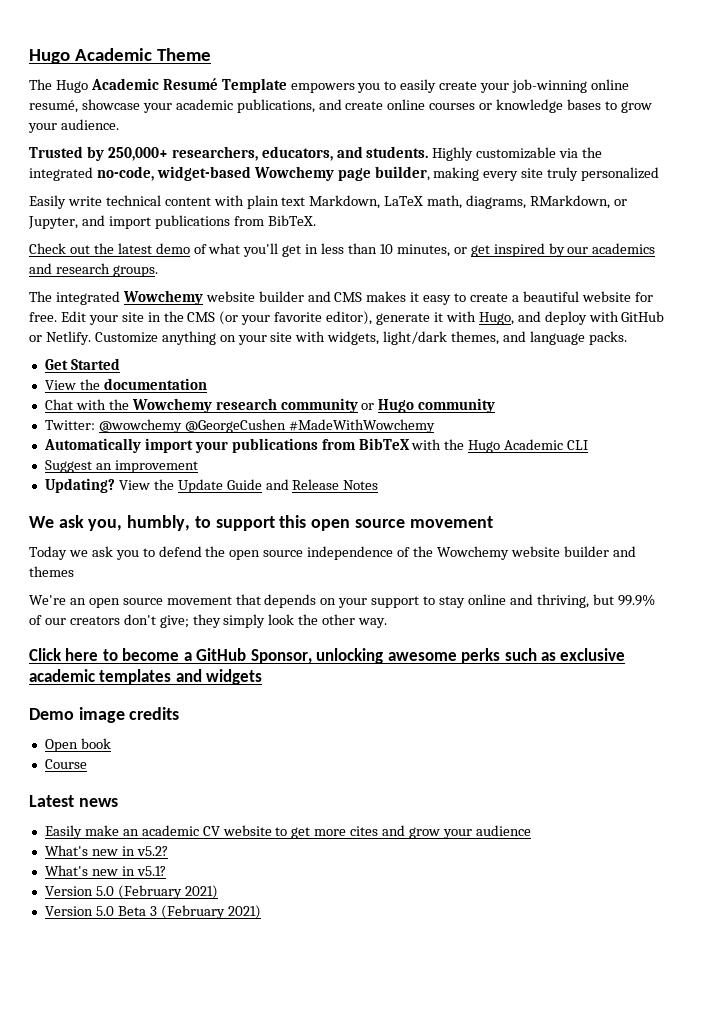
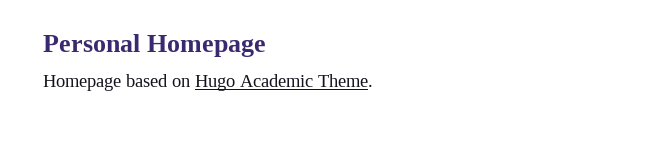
[29,48,212,64] [29,78,629,93] [29,99,652,113] [28,119,119,133] [29,146,603,161] [29,166,660,181] [29,195,627,209] [28,215,316,229] [29,243,656,257] [29,263,158,277] [29,290,653,305] [29,311,665,325] [29,331,627,345] [44,358,120,370] [44,378,207,390] [44,398,496,413] [44,419,435,433] [43,438,589,453] [44,460,198,473] [44,478,379,493] [29,515,493,531] [29,546,636,560] [29,566,74,577] [29,594,655,608] [29,614,388,628] [29,648,626,664] [29,669,263,685] [29,707,180,723] [44,738,111,752] [44,759,87,769] [29,795,118,807] [44,825,531,839] [44,845,168,856] [44,865,166,876] [44,885,218,899] [44,905,261,919] Hugo Academic Theme // The Hugo Academic Resumé Template empowers you to easily create your job-winning online resumé, showcase your academic publications, and create online courses or knowledge bases to grow your audience. // Trusted by 250,000+ researchers, educators, and students. Highly customizable via the integrated no-code, widget-based Wowchemy page builder, making every site truly personalized // Easily write technical content with plain text Markdown, LaTeX math, diagrams, RMarkdown, or Jupyter, and import publications from BibTeX. // Check out the latest demo of what you'll get in less than 10 minutes, or get inspired by our academics and research groups. // The integrated Wowchemy website builder and CMS makes it easy to create a beautiful website for free. Edit your site in the CMS (or your favorite editor), generate it with Hugo, and deploy with GitHub or Netlify. Customize anything on your site with widgets, light/dark themes, and language packs. // Get Started // View the documentation // Chat with the Wowchemy research community or Hugo community // Twitter: @wowchemy @GeorgeCushen #MadeWithWowchemy // Automatically import your publications from BibTeX with the Hugo Academic CLI // Suggest an improvement // Updating? View the Update Guide and Release Notes // We ask you, humbly, to support this open source movement // Today we ask you to defend the open source independence of the Wowchemy website builder and themes // We're an open source movement that depends on your support to stay online and thriving, but 99.9% of our creators don't give; they simply look the other way. // Click here to become a GitHub Sponsor, unlocking awesome perks such as exclusive academic templates and widgets // Demo image credits // Open book // Course // Latest news // Easily make an academic CV website to get more cites and grow your audience // What's new in v5.2? // What's new in v5.1? // Version 5.0 (February 2021) // Version 5.0 Beta 3 (February 2021) -> [43,34,267,57] [43,74,373,91] Personal Homepage // Homepage based on Hugo Academic Theme.

